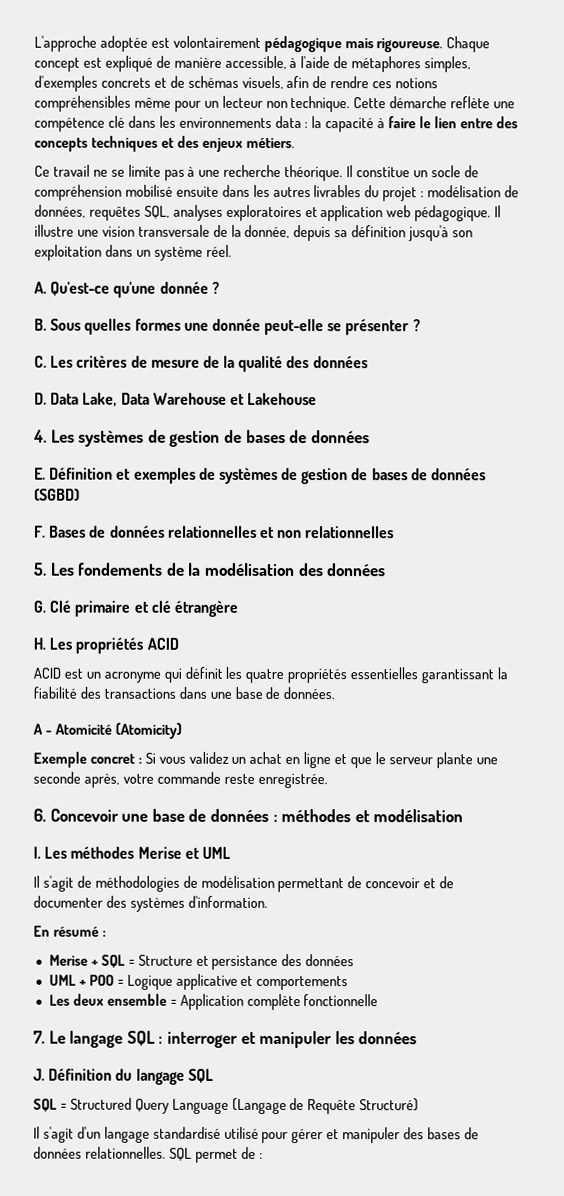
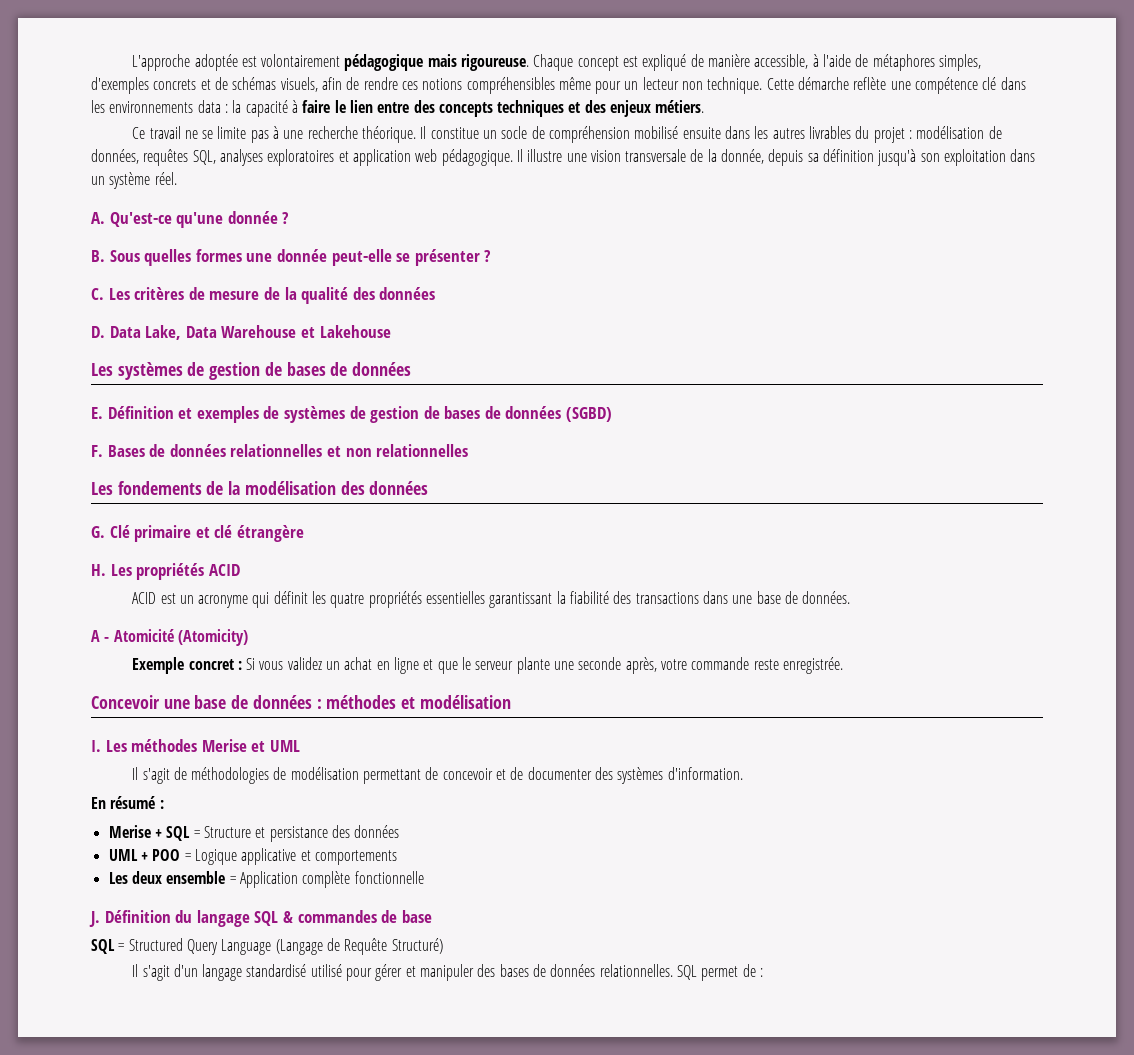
[33,429,47,443] 4. -> (391, 331) none
[34,562,47,576] 5. -> (469, 450) none
[33,808,46,822] 6. -> (843, 665) none
[33,1030,418,1049] // 7. Le langage SQL : interroger et manipuler les données -> (424, 877) none
(214, 1075) none -> [282,910,432,923] & commandes de base

